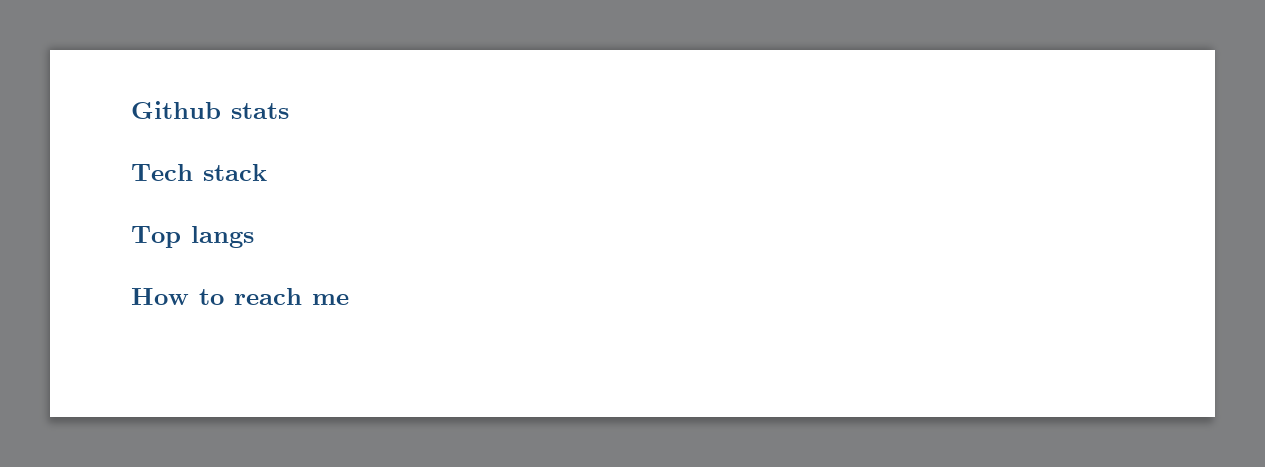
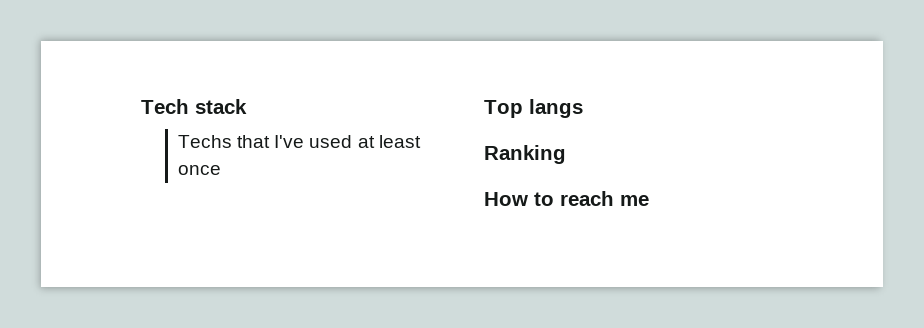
[131,101,289,119] Github stats // -> (141, 106) none
(267, 172) none -> [178,135,421,148] [178,165,222,175] // Techs that I've used at least once
(254, 237) none -> [484,145,566,164] // Ranking

